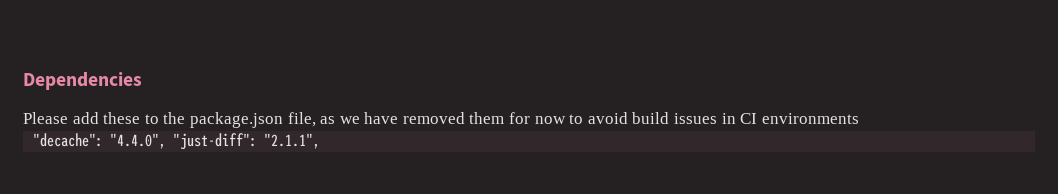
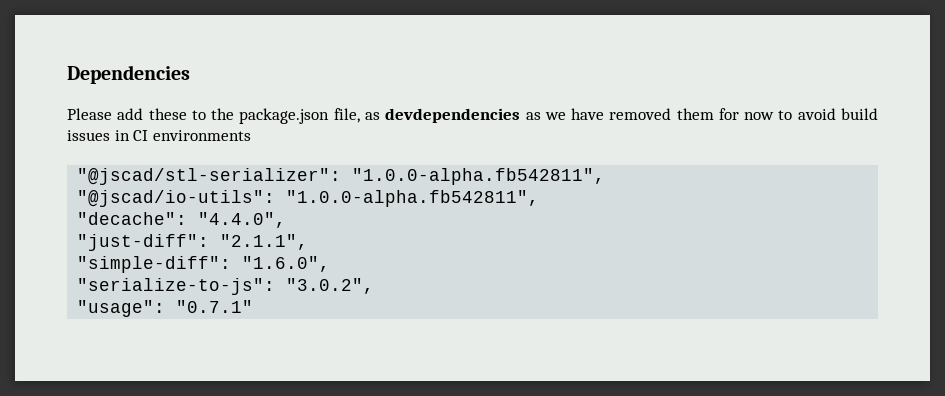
(336, 120) none -> [385,108,541,123] devdependencies as
(859, 118) none -> [77,168,606,185] [77,190,540,207] // "@jscad/stl-serializer": "1.0.0-alpha.fb542811", // "@jscad/io-utils": "1.0.0-alpha.fb542811",
(167, 141) none -> (287, 220) //
(321, 141) none -> [77,256,331,273] [77,278,375,295] [77,300,254,317] // "simple-diff": "1.6.0", // "serialize-to-js": "3.0.2", // "usage": "0.7.1"

